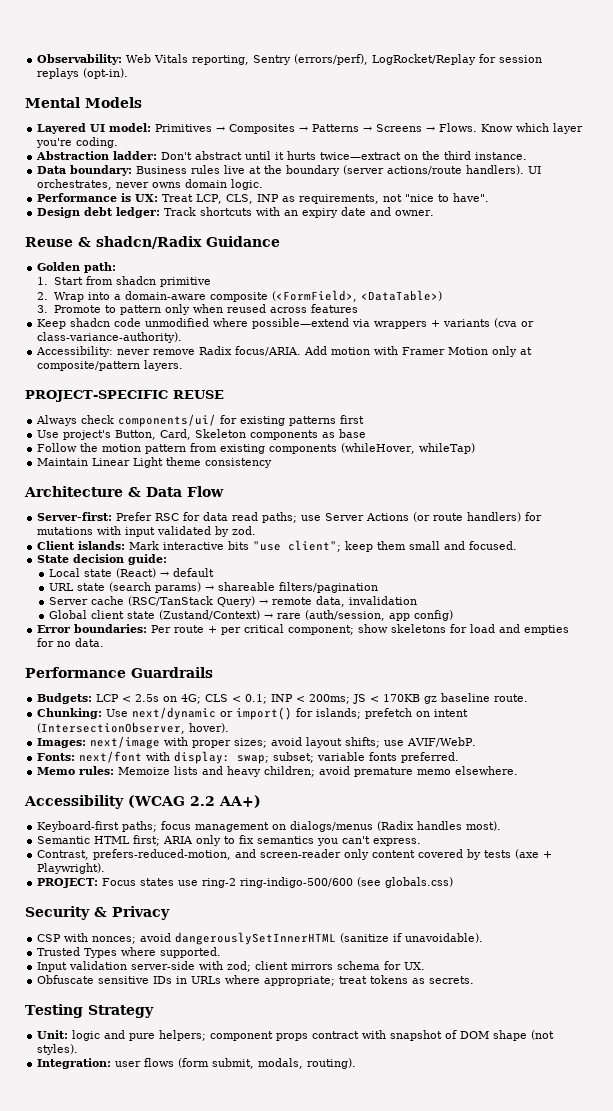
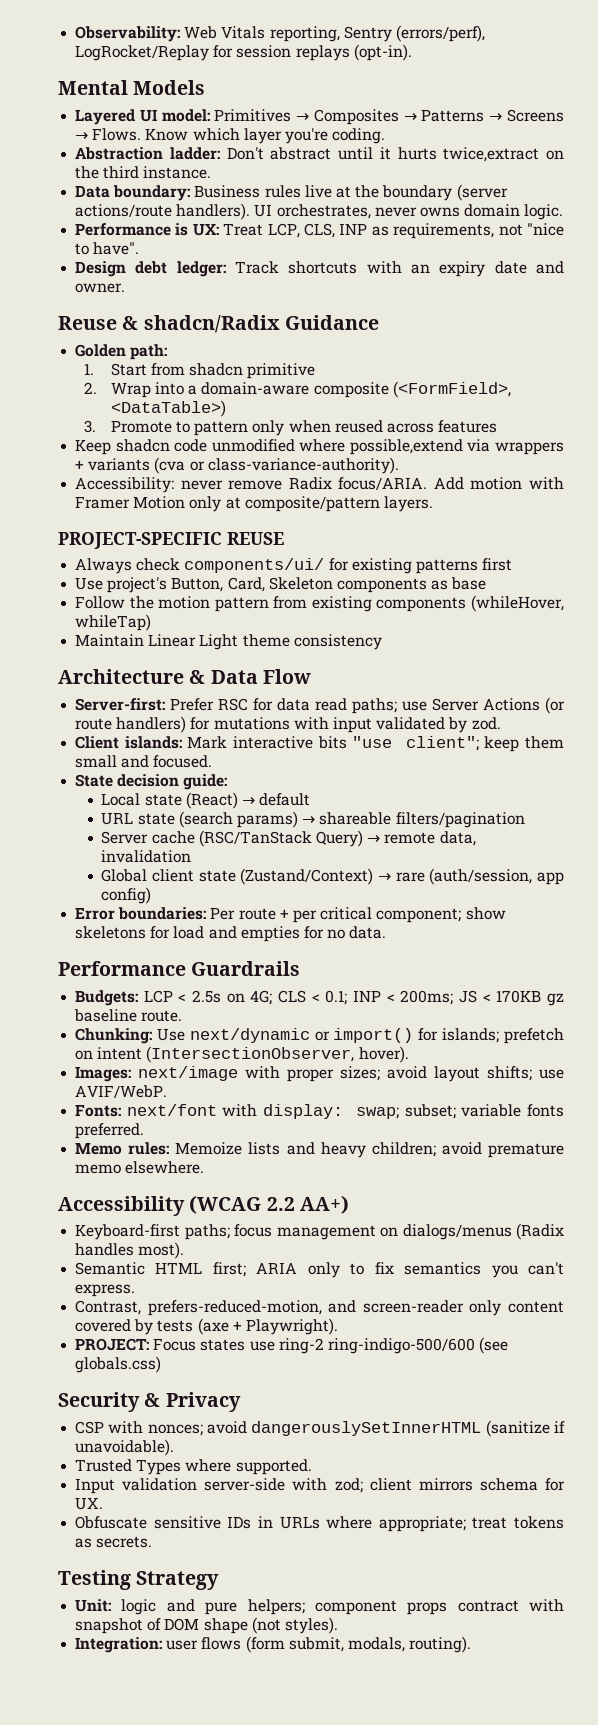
[320,152,402,160] twice—extract -> [443,147,540,162] twice,extract
[252,318,350,329] possible—extend -> [349,439,463,455] possible,extend

